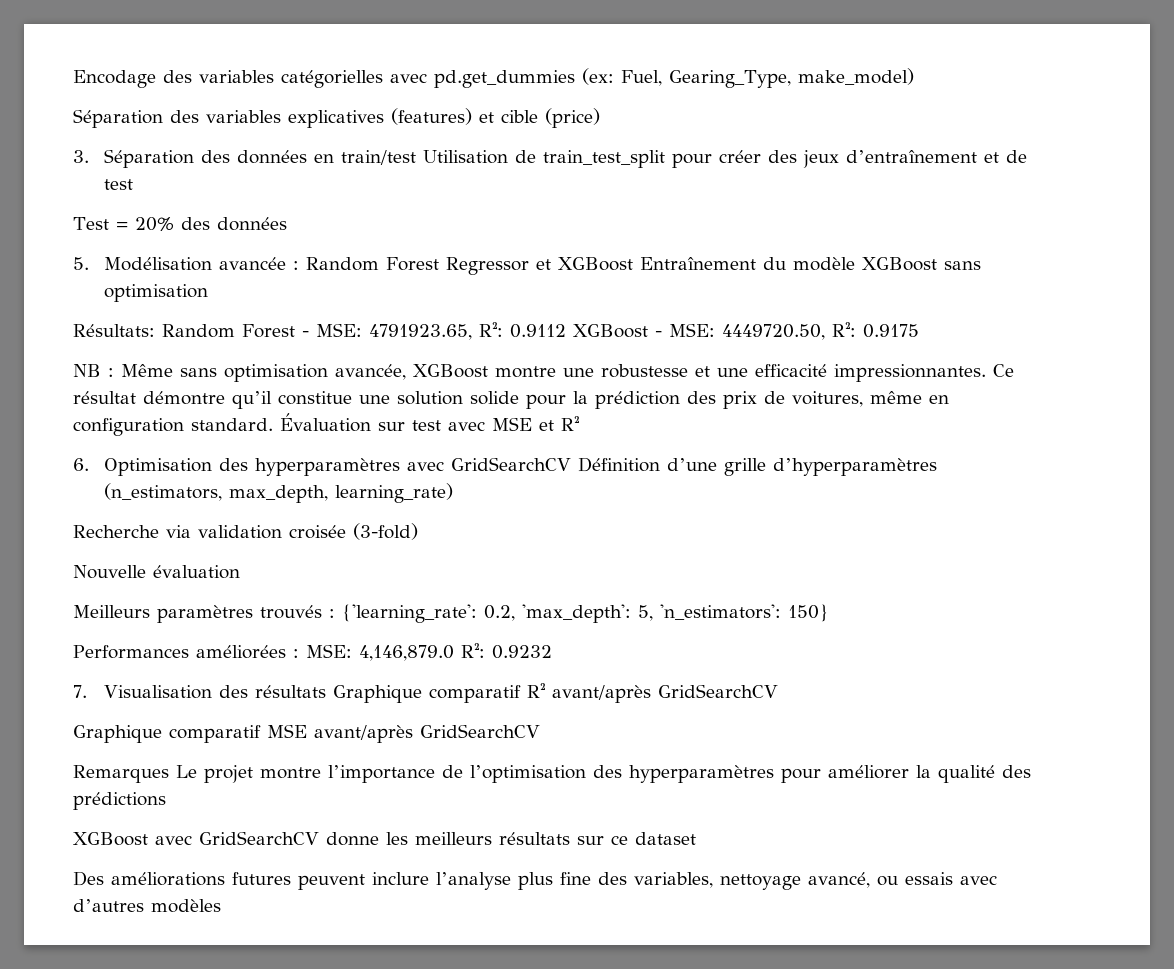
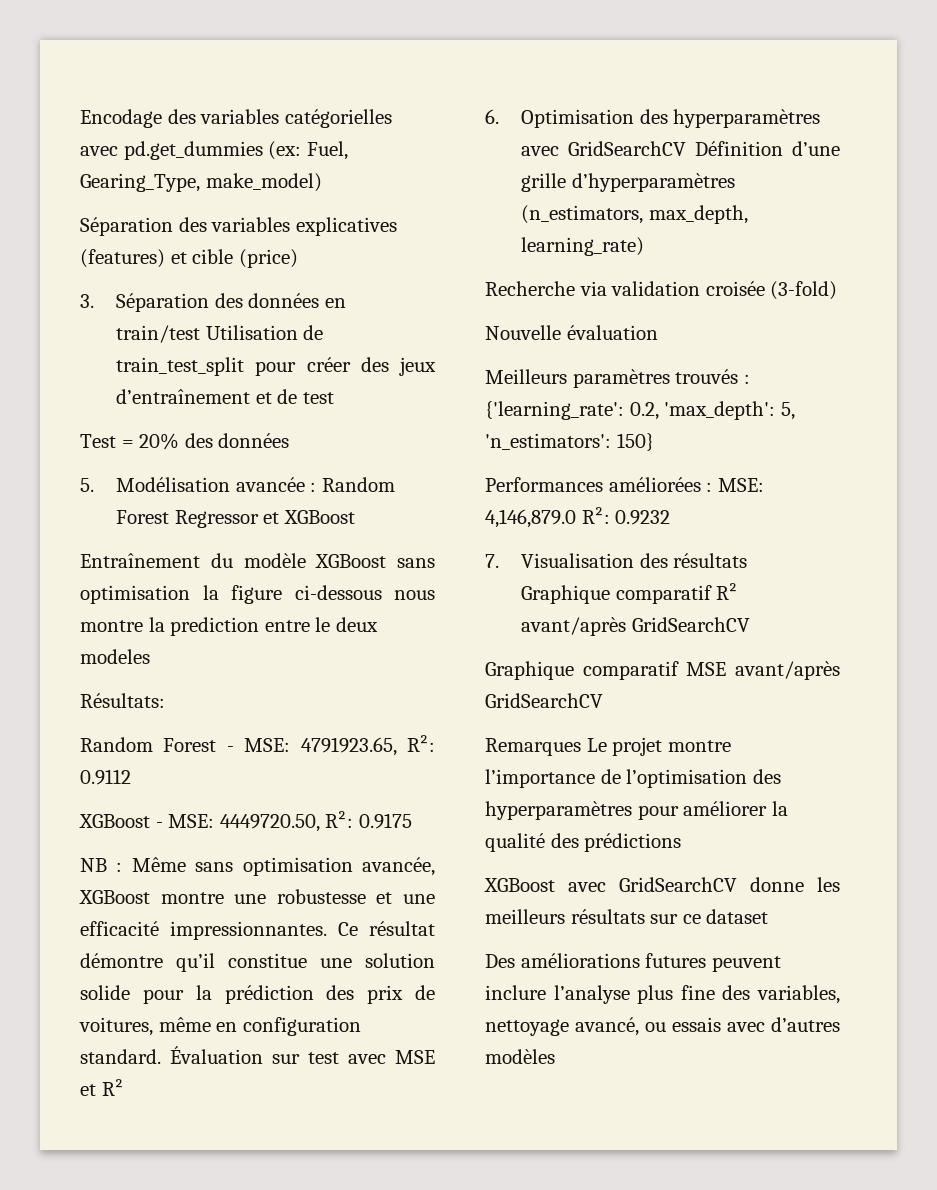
(634, 264) none -> (355, 517) //
(209, 293) none -> [202,585,435,604] [80,617,378,636] [80,649,150,664] la figure ci-dessous nous montre la prediction entre le deux modeles
(155, 330) none -> (165, 700) //
(566, 331) none -> (131, 777) //

